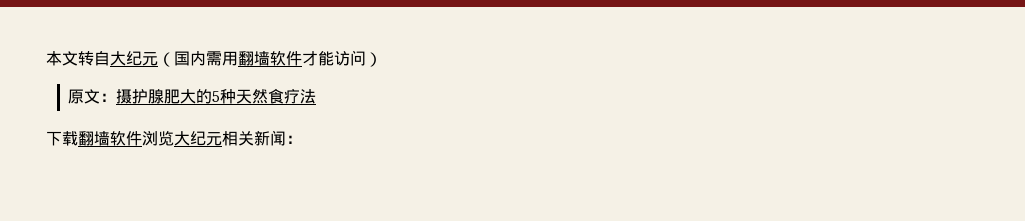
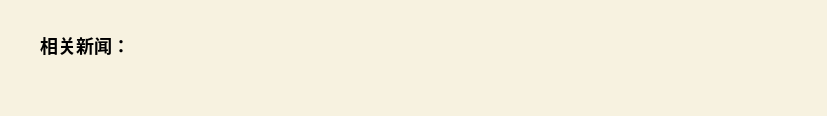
[46,50,382,67] [68,88,317,104] [46,130,222,146] 本文转自大纪元（国内需用翻墙软件才能访问） // 原文：摄护腺肥大的5种天然食疗法 // 下载翻墙软件浏览大纪元 -> (40, 46) none

